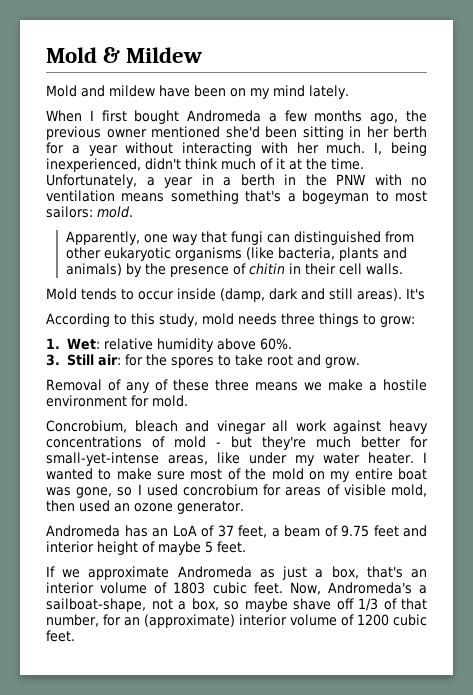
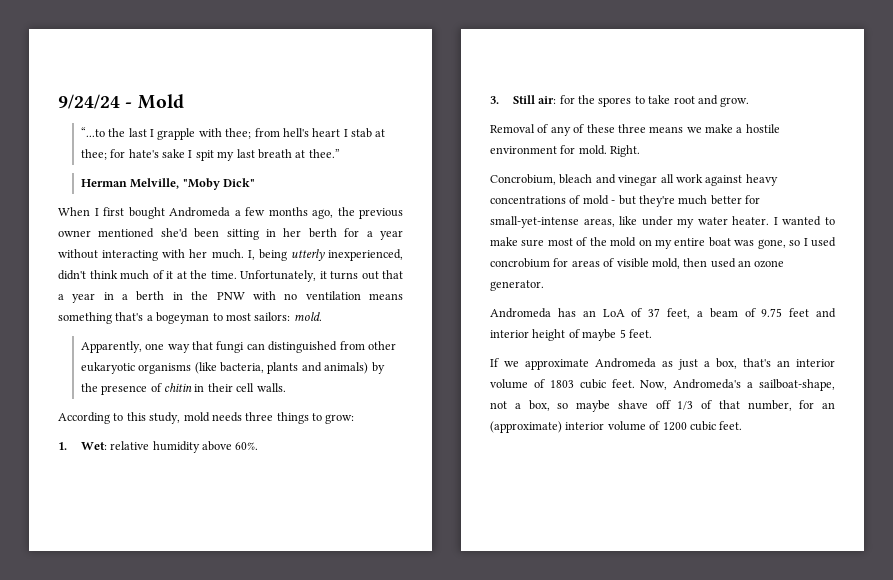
[46,47,203,63] [46,85,349,99] Mold & Mildew // Mold and mildew have been on my mind lately. -> [58,94,184,109] [80,127,386,140] [80,149,340,161] [80,178,256,190] 9/24/24 - Mold // “...to the last I grapple with thee; from hell's heart I stab at thee; for hate's sake I spit my last breath at thee.” // Herman Melville, "Moby Dick"
(427, 149) none -> [290,249,325,261] utterly
(137, 181) none -> [319,270,403,280] it turns out that
[46,288,425,302] // Mold tends to occur inside (damp, dark and still areas). It's -> (286, 387) none
(188, 401) none -> [610,145,641,157] Right.

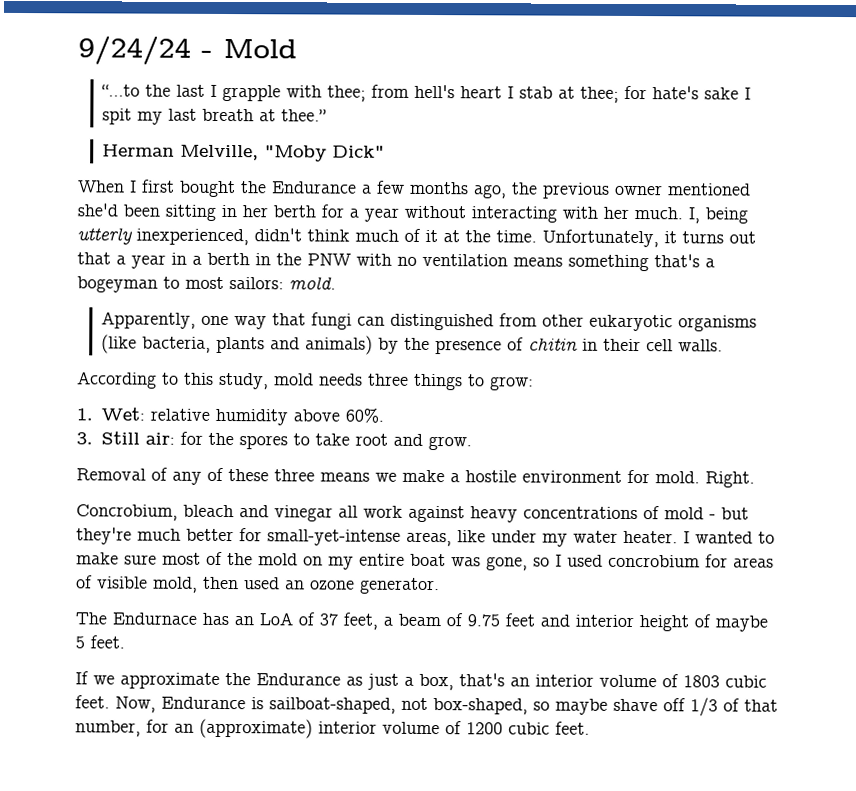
[169,207,230,217] Andromeda -> [240,181,357,194] the Endurance
[490,308,551,318] Andromeda -> [75,612,197,625] The Endurnace
[595,358,656,368] Andromeda -> [225,673,341,686] the Endurance
[673,379,835,391] [490,400,550,411] Andromeda's a sailboat-shape, not a box, -> [161,696,528,715] Endurance is sailboat-shaped, not box-shaped,

